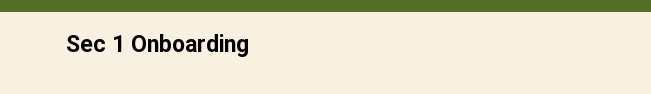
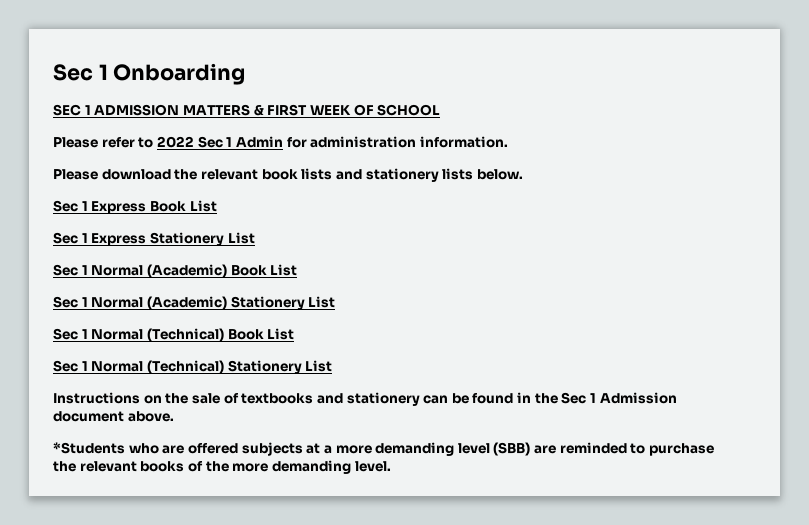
(250, 45) none -> [53,104,441,116] [53,136,508,148] [53,168,523,182] [53,200,217,214] [53,232,255,246] [53,264,298,278] [53,296,336,310] [53,328,295,342] [53,360,333,374] [53,392,677,406] [53,411,174,422] [53,442,715,456] [53,460,391,474] // SEC 1 ADMISSION MATTERS & FIRST WEEK OF SCHOOL // Please refer to 2022 Sec 1 Admin for administration information. // Please download the relevant book lists and stationery lists below. // Sec 1 Express Book List // Sec 1 Express Stationery List // Sec 1 Normal (Academic) Book List // Sec 1 Normal (Academic) Stationery List // Sec 1 Normal (Technical) Book List // Sec 1 Normal (Technical) Stationery List // Instructions on the sale of textbooks and stationery can be found in the Sec 1 Admission document above. // *Students who are offered subjects at a more demanding level (SBB) are reminded to purchase the relevant books of the more demanding level.

